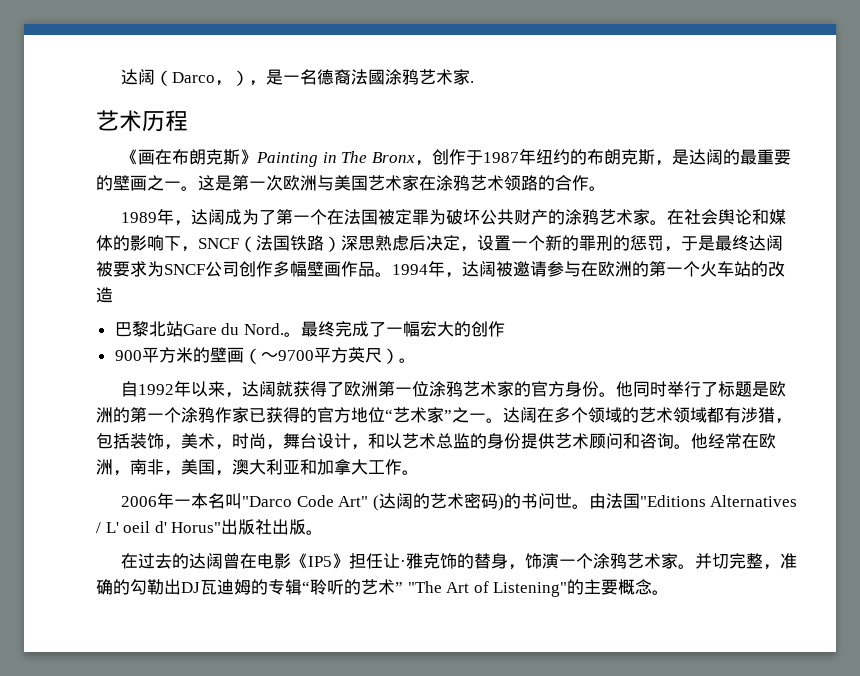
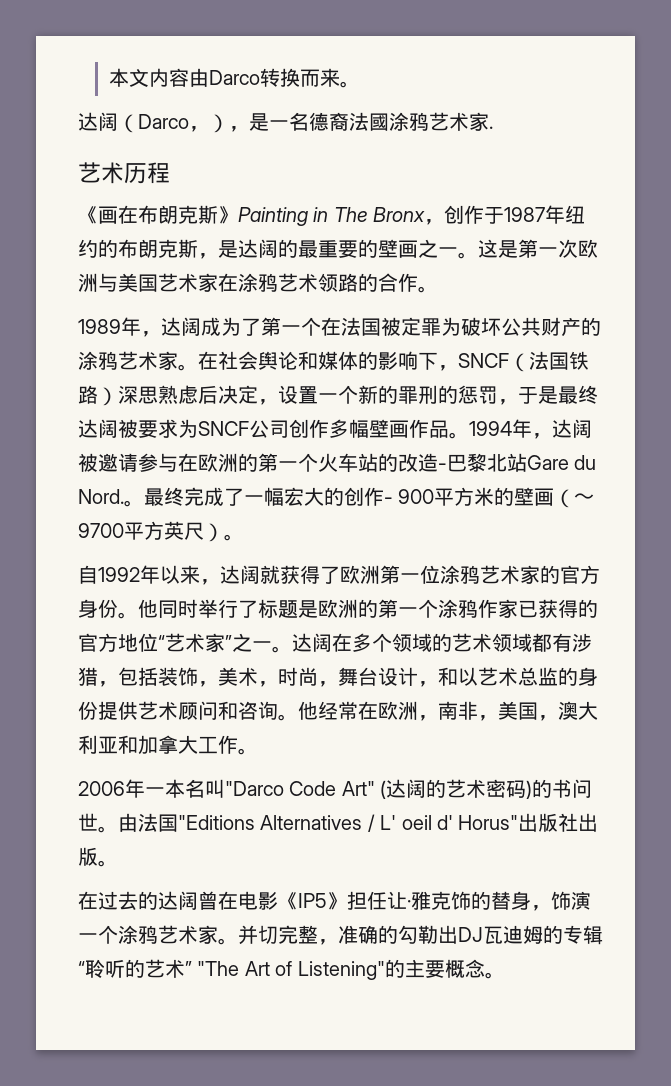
(120, 77) none -> [109,68,361,88] 本文内容由Darco转换而来。 //
(113, 295) // -> [438,463,447,470] -
(505, 329) // -> [384,497,393,504] -

